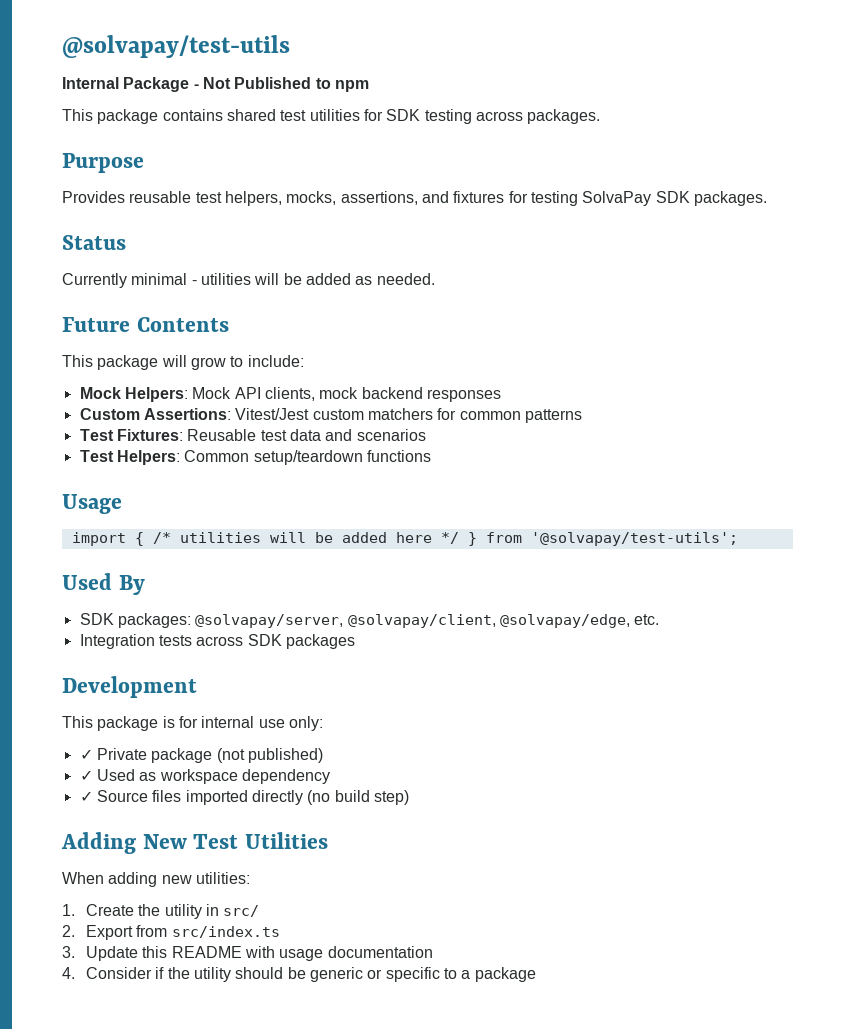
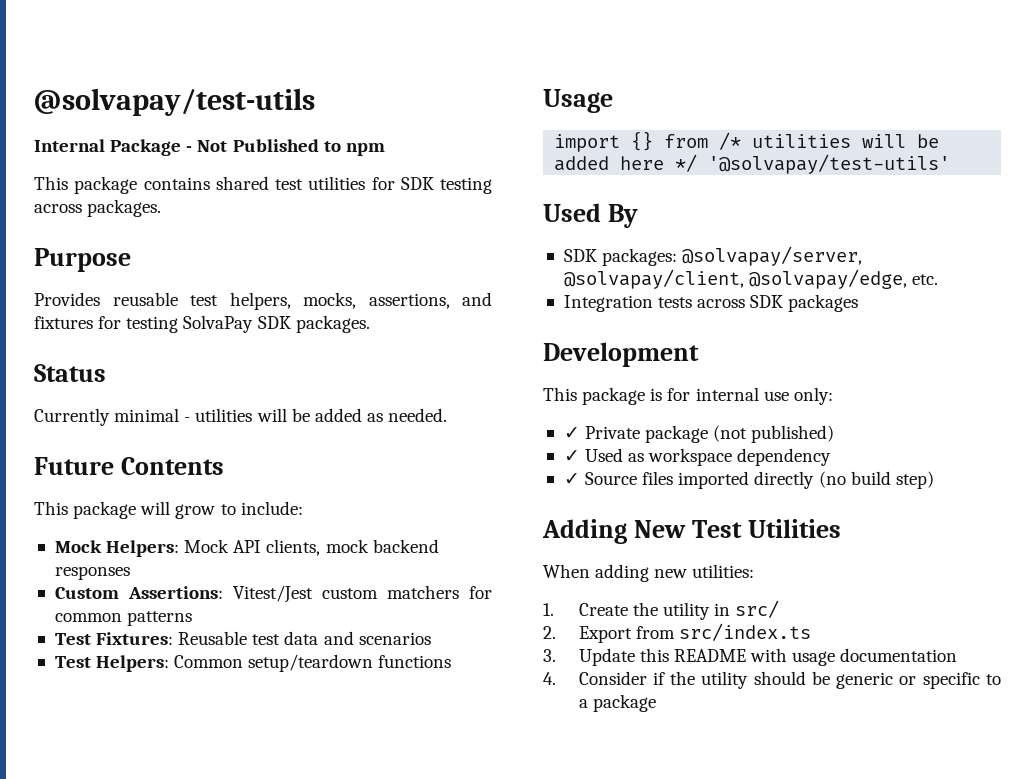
[134,532,144,546] { -> [631,131,709,151] {} from
[467,532,738,546] } from '@solvapay/test-utils'; -> [708,154,951,174] '@solvapay/test-utils'

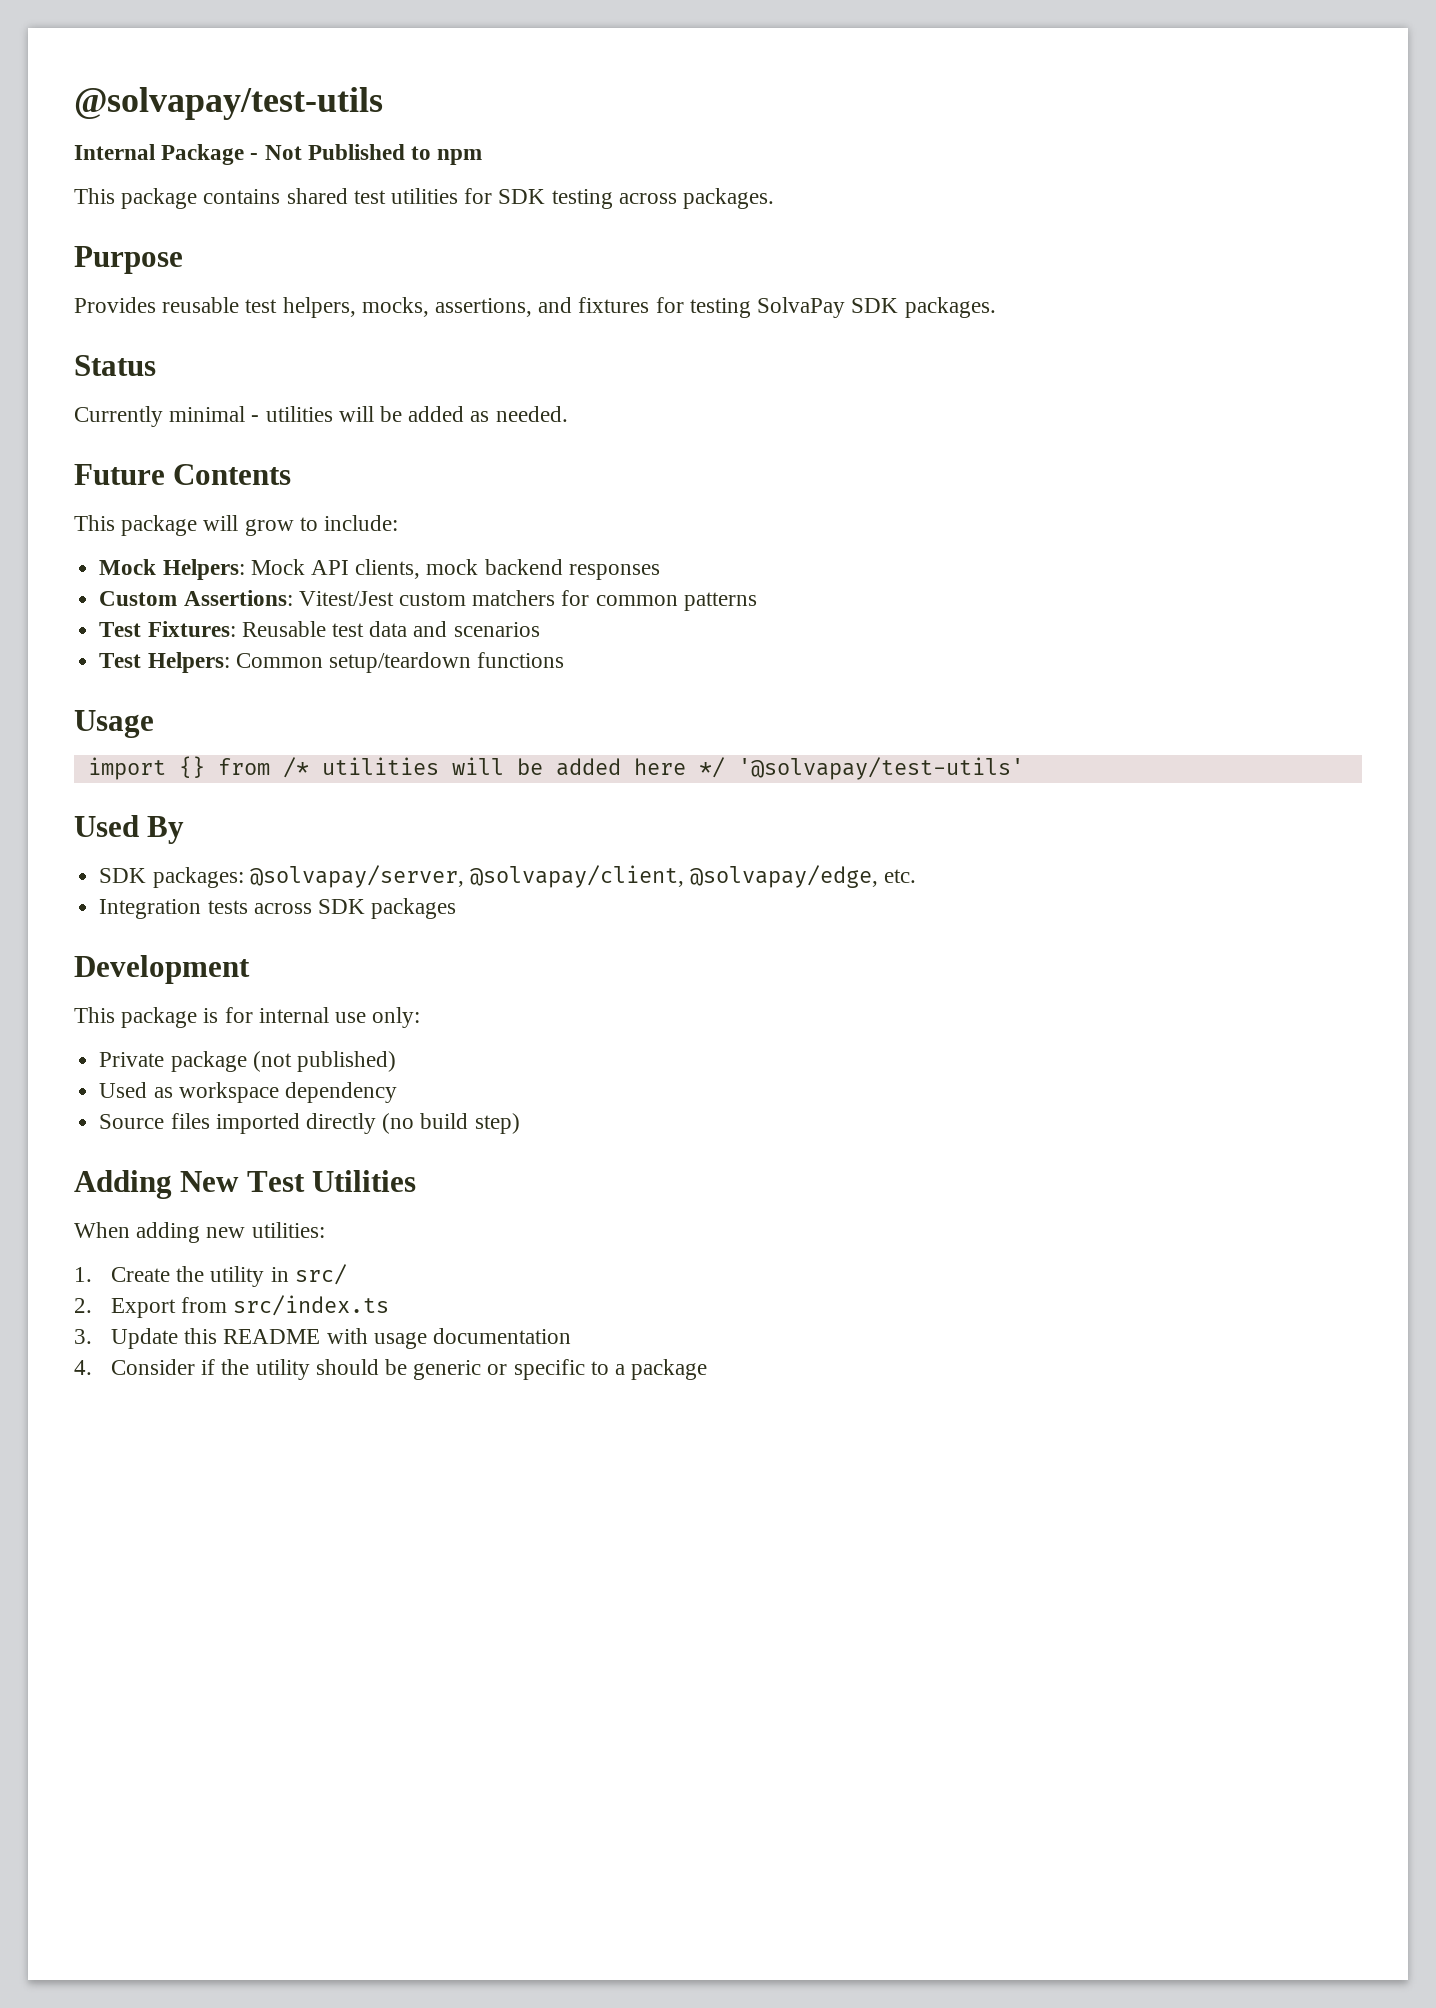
[563,427,580,439] ✓ -> (421, 1017) none
[563,450,580,462] ✓ -> (396, 1061) none
[563,473,580,485] ✓ -> (397, 1092) none

